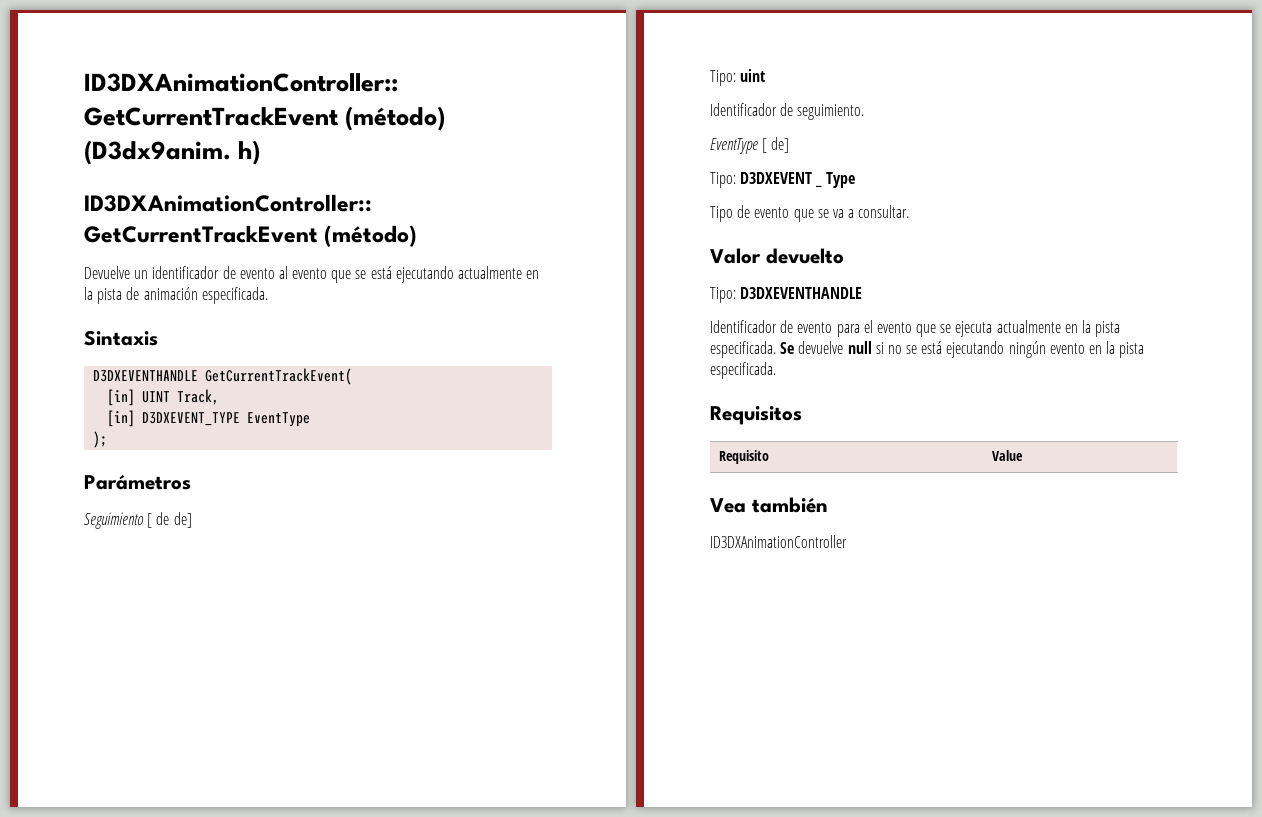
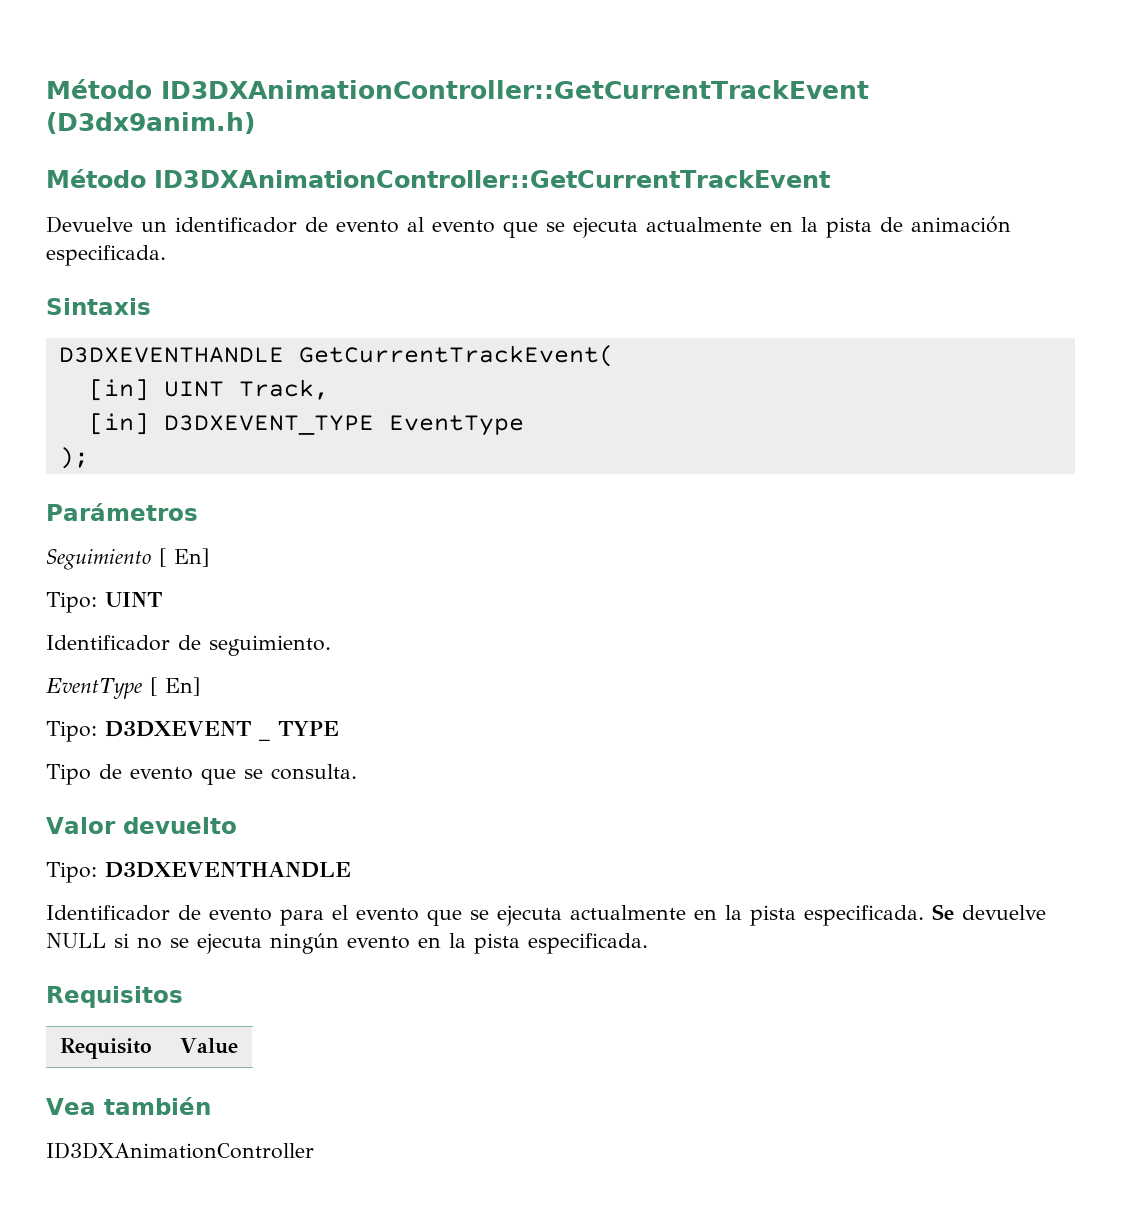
[84,73,398,92] [84,106,446,131] [84,140,261,165] [84,194,372,212] [84,225,418,247] ID3DXAnimationController:: GetCurrentTrackEvent (método) (D3dx9anim. h) // ID3DXAnimationController:: GetCurrentTrackEvent (método) -> [46,79,869,99] [46,112,255,134] [46,169,830,188] Método ID3DXAnimationController::GetCurrentTrackEvent (D3dx9anim.h) // Método ID3DXAnimationController::GetCurrentTrackEvent
[370,266,454,283] está ejecutando -> [573,217,638,238] ejecuta
[156,512,192,528] [710,69,766,86] de de] // Tipo: uint -> [174,548,209,567] [46,592,162,613] En] // Tipo: UINT
[771,137,790,153] de] -> [164,677,200,696] En]
[825,172,855,188] Type -> [278,721,339,736] TYPE
[832,205,910,218] va a consultar. -> [271,764,357,780] consulta.
[847,341,872,354] null -> [46,933,106,948] NULL
[921,341,1005,358] está ejecutando -> [197,933,262,954] ejecuta

